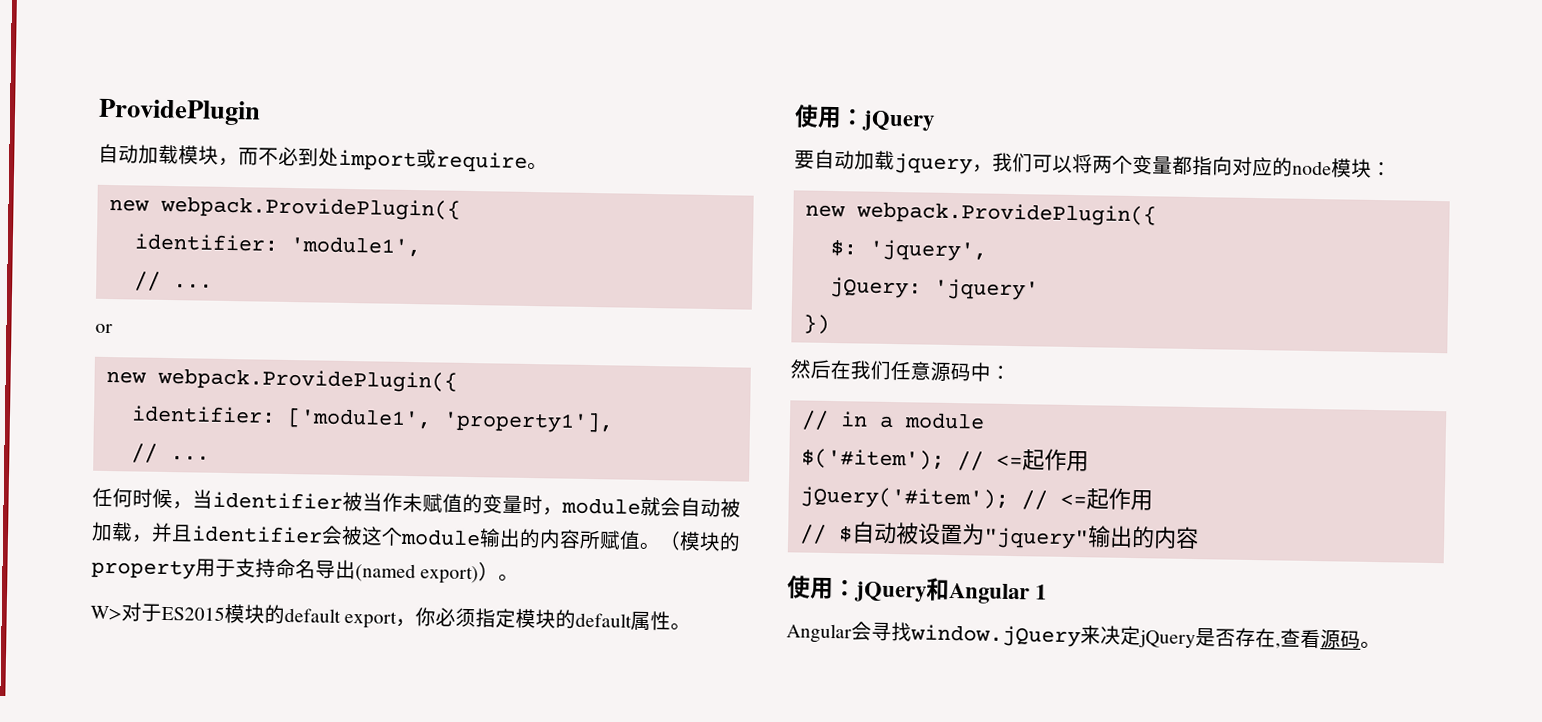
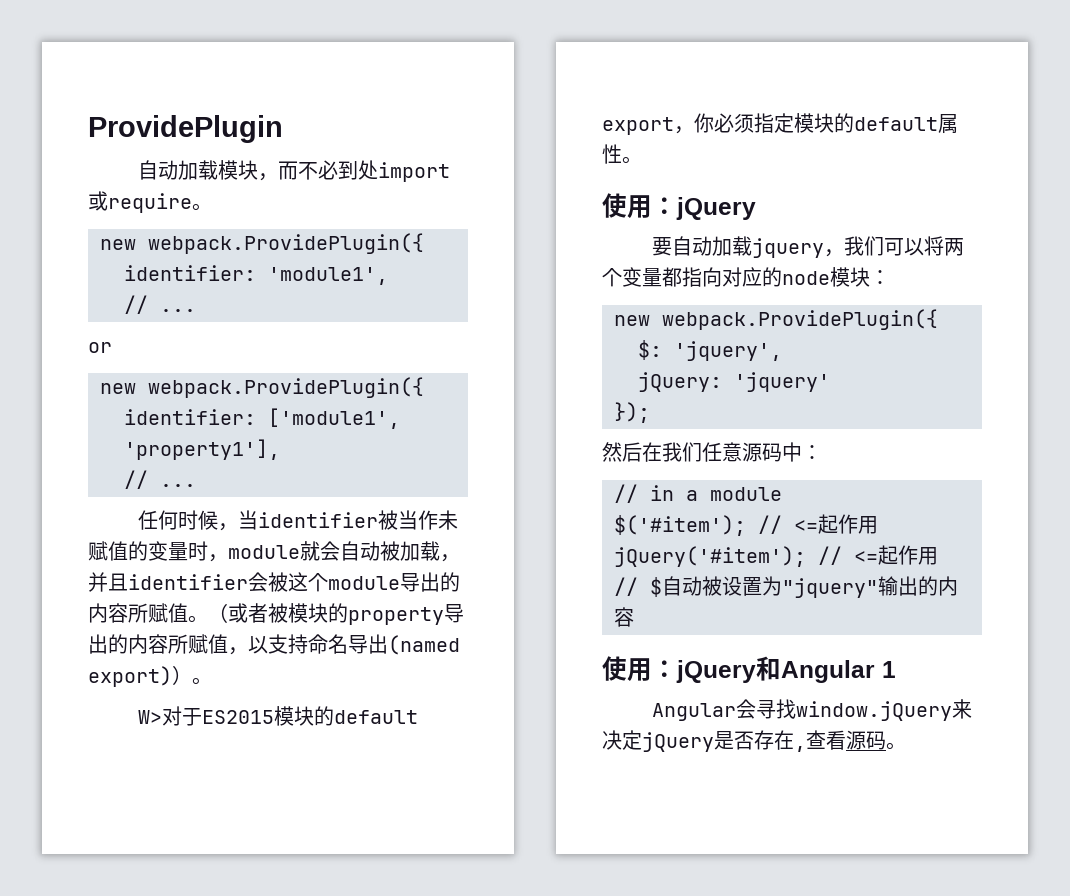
[479,528,501,548] 输 -> [400,573,420,592] 导
(681, 541) none -> [228,603,288,623] 或者被
[195,558,236,578] 用于 -> [444,604,464,623] [88,634,268,655] 导出的内容所赋值，以
[802,314,830,334] }) -> [614,402,650,423] });

